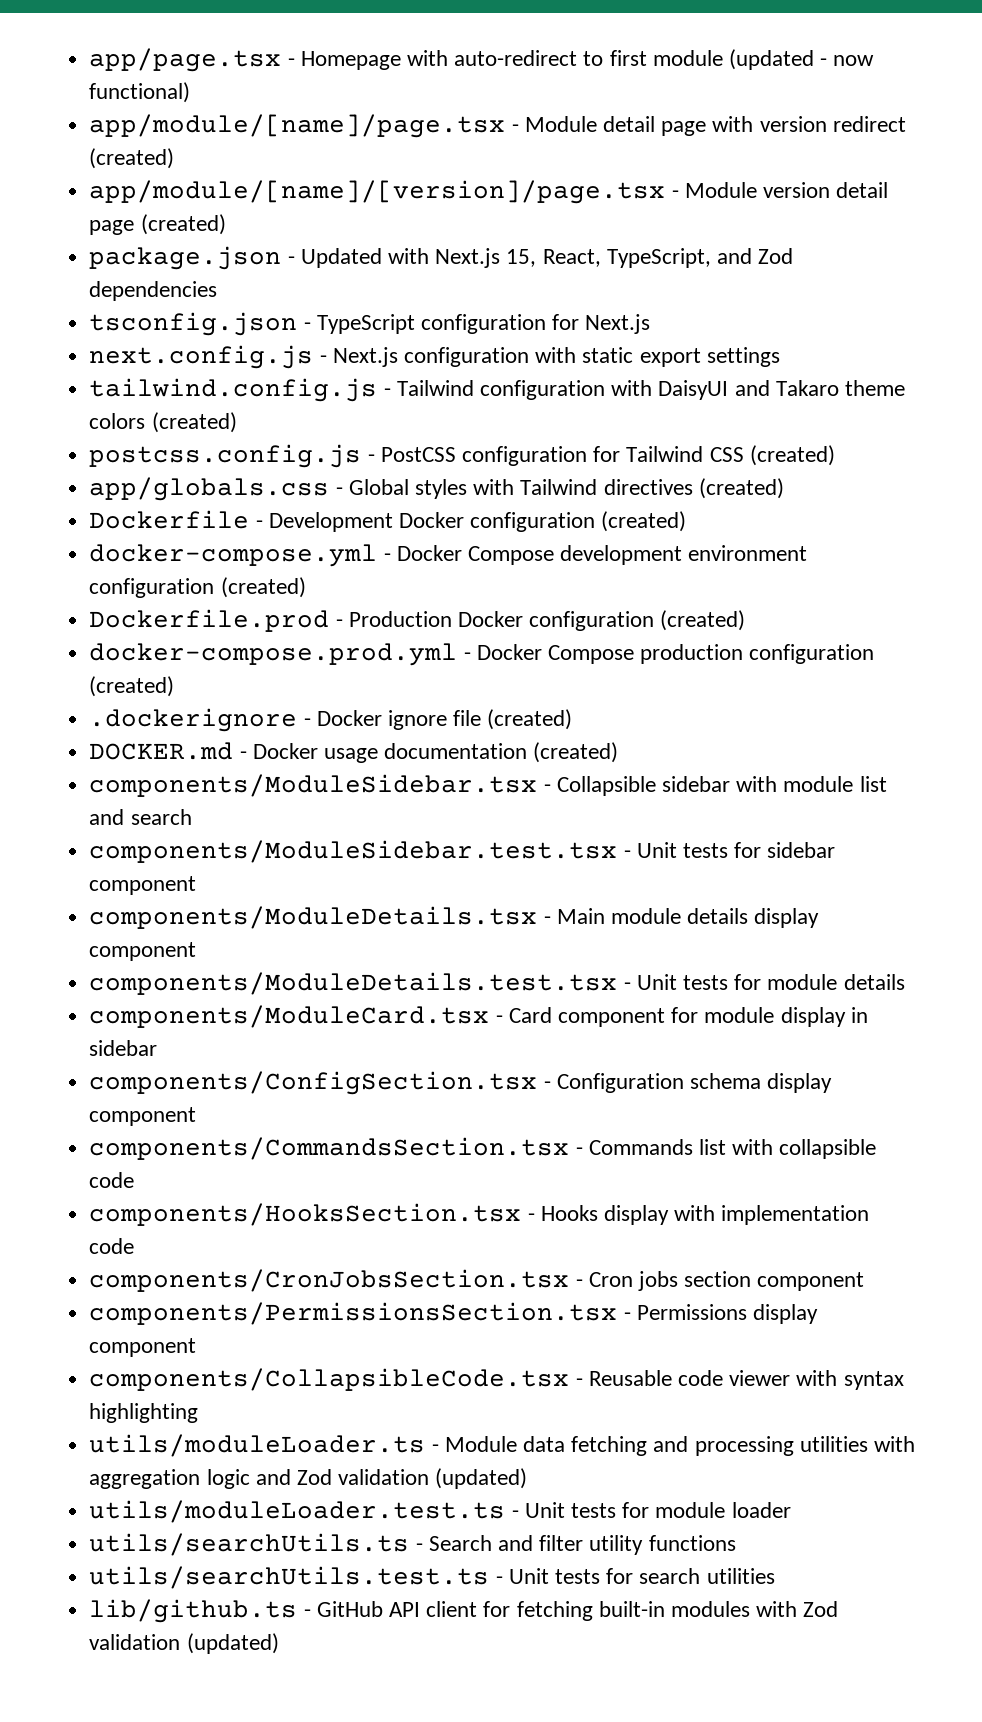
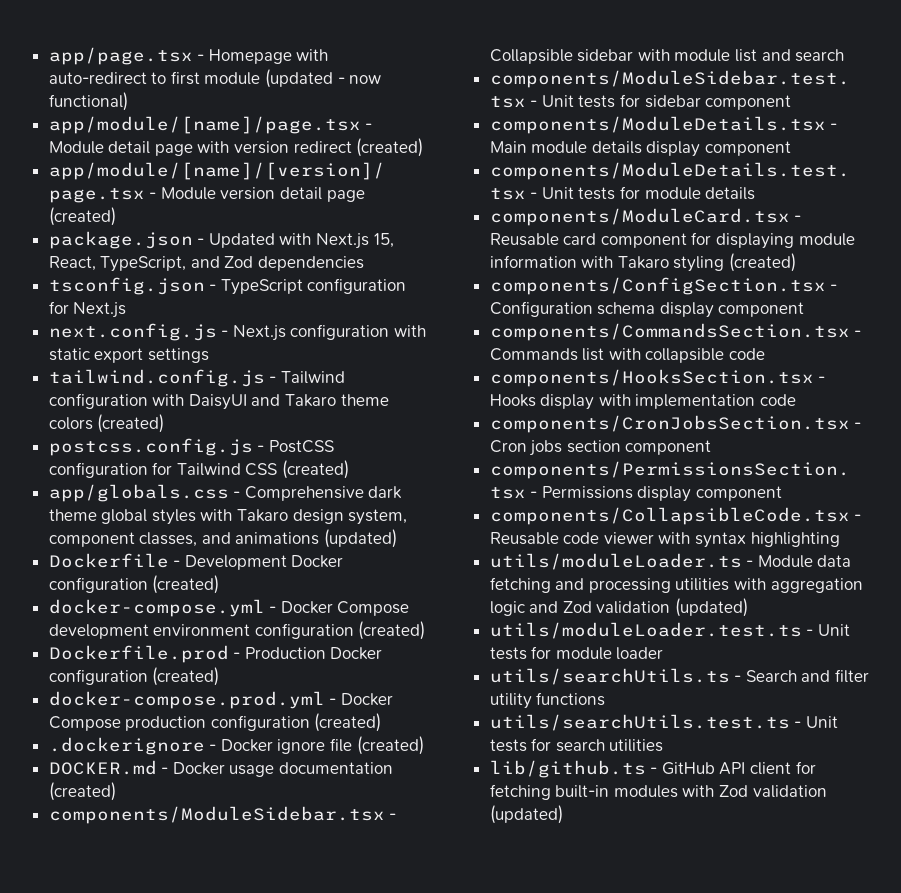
[348,478,784,499] Global styles with Tailwind directives (created) -> [244,486,403,501] [48,509,408,525] [48,529,398,548] Comprehensive dark theme global styles with Takaro design system, component classes, and animations (updated)
[508,1007,868,1027] [89,1040,158,1056] Card component for module display in sidebar -> [489,232,855,249] [489,253,797,272] Reusable card component for displaying module information with Takaro styling (created)

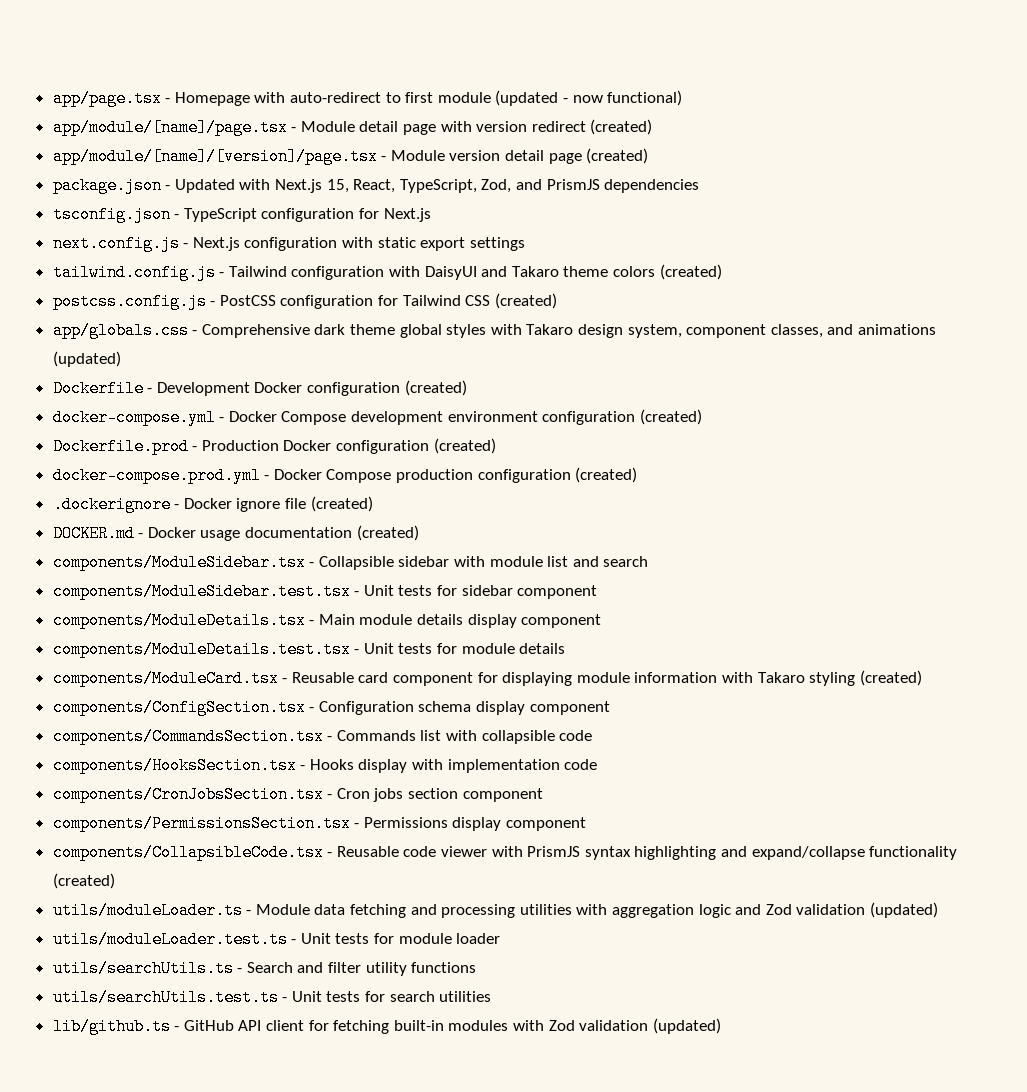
[190,256,254,268] and Zod -> [481,179,600,193] Zod, and PrismJS
(691, 538) none -> [527,846,581,857] PrismJS
(840, 539) none -> [721,846,958,860] [52,873,115,889] and expand/collapse functionality (created)

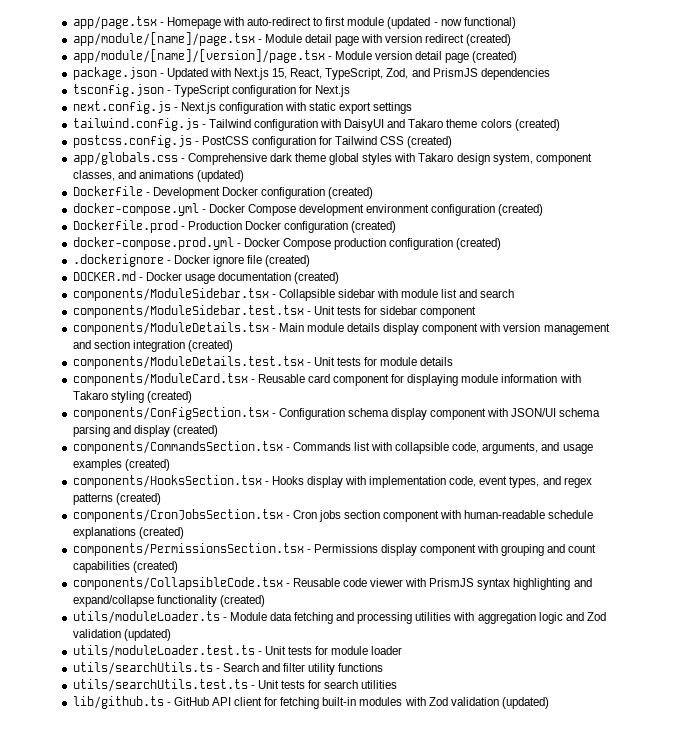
(602, 621) none -> [479,323,610,335] [72,340,233,352] with version management and section integration (created)
(610, 708) none -> [487,408,601,417] [72,425,218,437] with JSON/UI schema parsing and display (created)
[559,730,593,741] code -> [452,442,593,454] [72,459,170,471] code, arguments, and usage examples (created)
[564,759,598,770] code -> [449,476,592,488] [72,493,161,505] code, event types, and regex patterns (created)
(543, 795) none -> [440,510,594,519] [72,527,184,539] with human-readable schedule explanations (created)
(587, 824) none -> [477,544,597,556] [72,561,178,573] with grouping and count capabilities (created)

